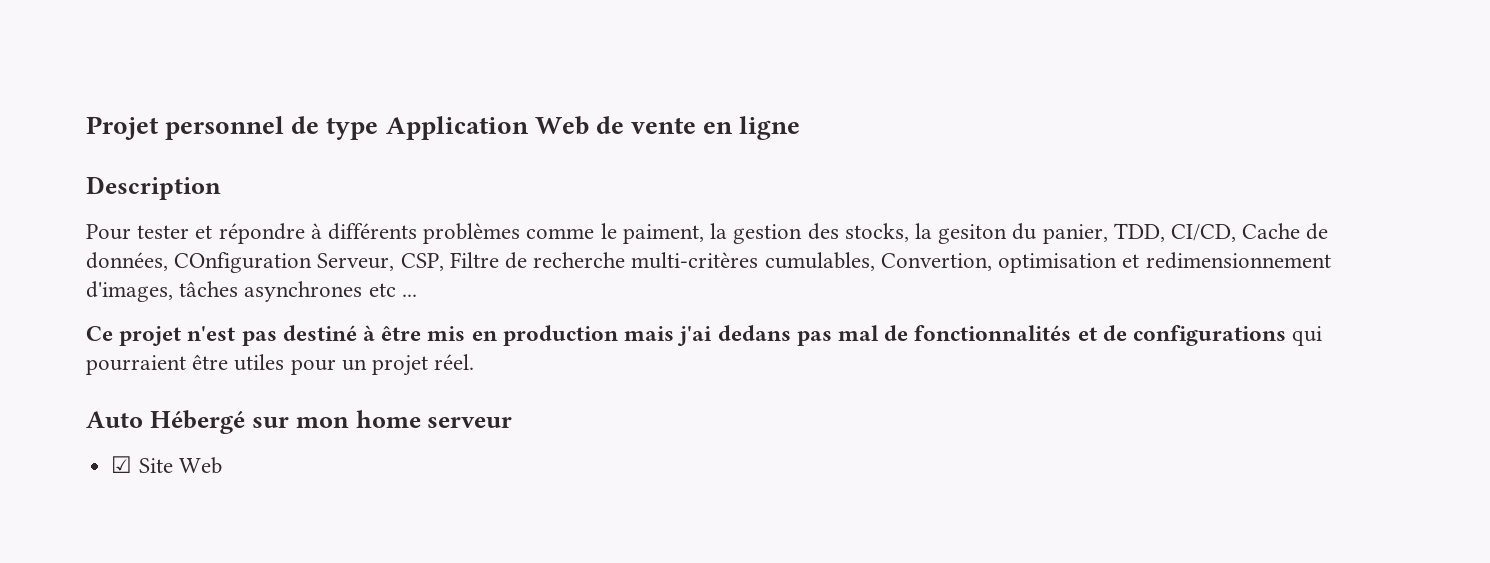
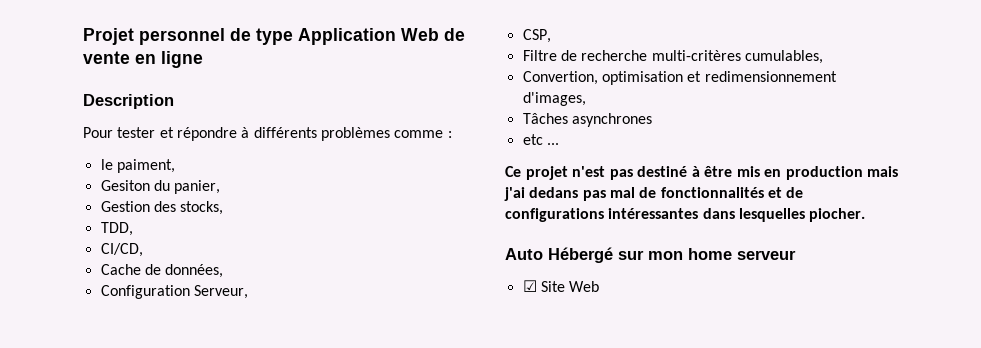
(595, 233) none -> [447,131,452,138] : //
[710,223,1108,244] la gestion des stocks, la gesiton du panier, -> [100,180,221,194] [100,201,224,215] // Gesiton du panier, // Gestion des stocks, //
(1165, 232) none -> (133, 229) //
(1236, 233) none -> (143, 250) //
[174,252,313,273] COnfiguration -> [100,285,190,299] // Configuration
(395, 262) none -> (248, 292) //
(444, 262) none -> (551, 36) //
(875, 261) none -> (823, 57) //
[179,281,239,297] tâches -> [522,113,568,124] // Tâches
(363, 291) none -> (652, 120) //
[1292,326,1323,346] [86,354,475,376] qui pourraient être utiles pour un projet réel. -> [608,208,866,222] intéressantes dans lesquelles piocher.

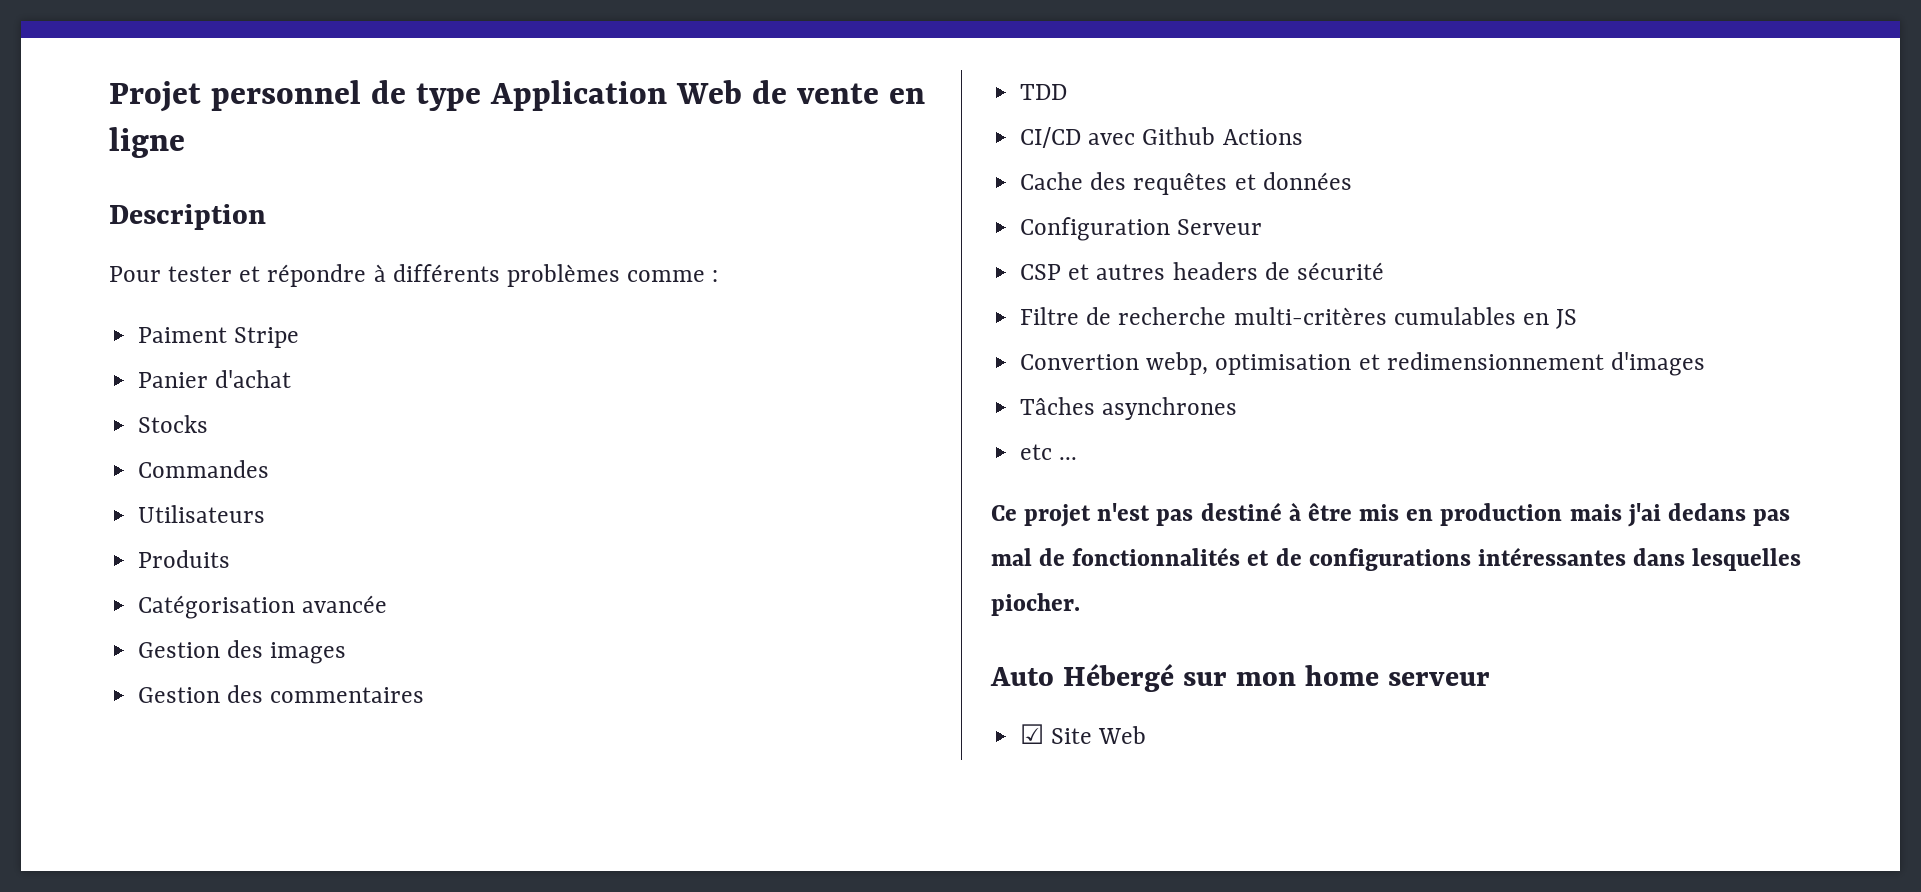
[100,159,175,173] [100,180,221,194] [100,201,224,215] [100,222,133,236] [100,243,143,257] [100,264,224,278] [100,285,248,299] [522,29,551,43] le paiment, // Gesiton du panier, // Gestion des stocks, // TDD, // CI/CD, // Cache de données, // Configuration Serveur, // CSP, -> [138,327,300,348] [138,370,292,388] [138,415,209,433] [138,460,270,478] [138,505,266,523] [138,550,231,568] [138,595,388,619] [138,640,347,664] [138,685,425,703] [1020,84,1068,100] [1020,127,1303,148] [1020,172,1352,195] [1020,217,1263,241] [1020,262,1384,280] Paiment Stripe // Panier d'achat // Stocks // Commandes // Utilisateurs // Produits // Catégorisation avancée // Gestion des images // Gestion des commentaires // TDD // CI/CD avec Github Actions // Cache des requêtes et données // Configuration Serveur // CSP et autres headers de sécurité
[744,50,823,64] [522,71,598,85] cumulables, // Convertion, -> [1393,307,1578,329] [1020,352,1209,375] cumulables en JS // Convertion webp,
[522,92,586,106] d'images, -> [1610,352,1705,376] d'images

